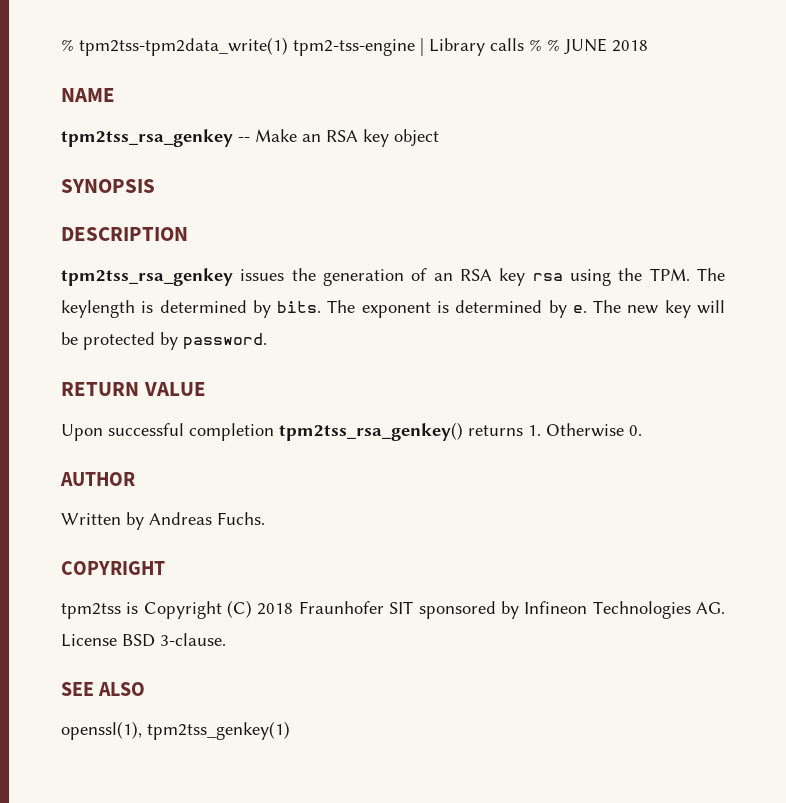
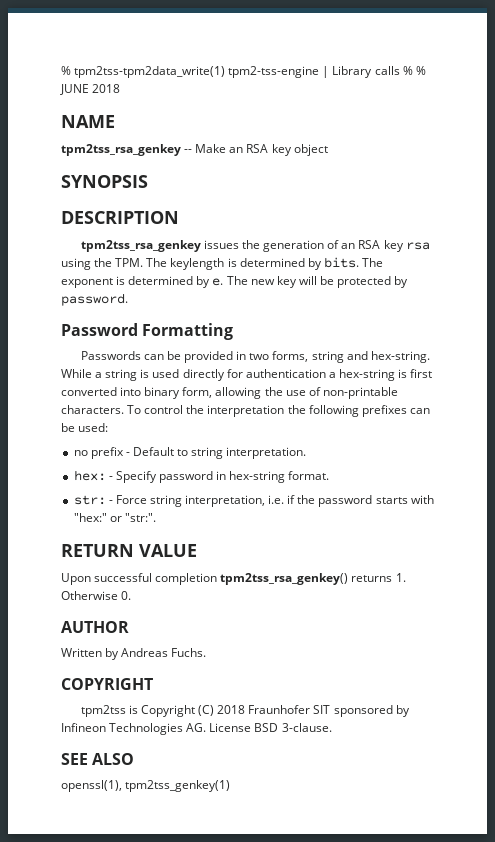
(267, 341) none -> [61,323,234,340] [80,351,430,363] [61,369,433,381] [61,387,398,399] [61,405,430,417] [61,423,109,432] [73,447,307,459] [73,470,330,483] [73,495,434,507] [73,513,156,522] // Password Formatting // Passwords can be provided in two forms, string and hex-string. While a string is used directly for authentication a hex-string is first converted into binary form, allowing the use of non-printable characters. To control the interpretation the following prefixes can be used: // no prefix - Default to string interpretation. // hex: - Specify password in hex-string format. // str: - Force string interpretation, i.e. if the password starts with "hex:" or "str:".

